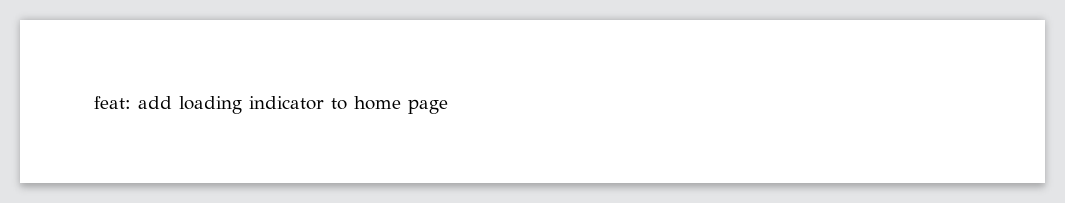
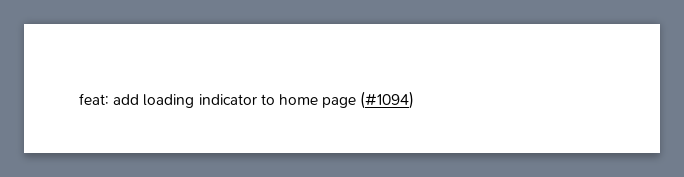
(448, 106) none -> [360,91,415,109] (#1094)

